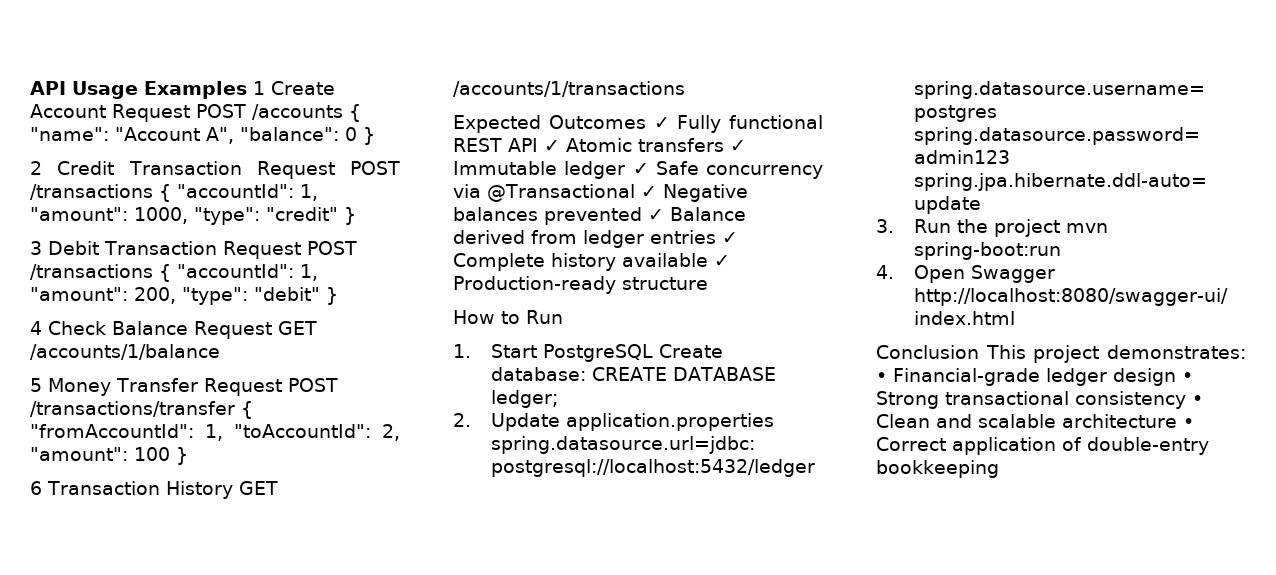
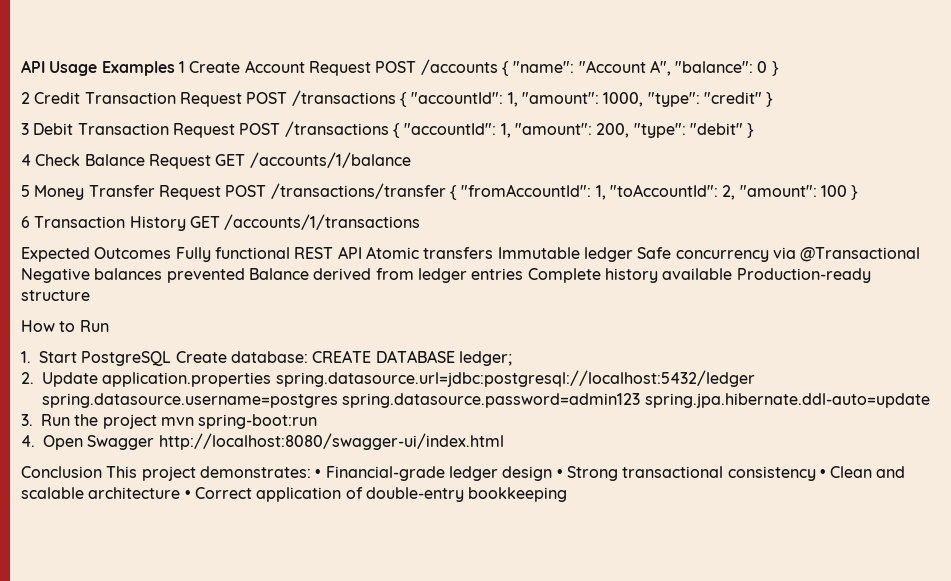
[653,117,670,129] ✓ -> (172, 253) none
[544,140,560,152] ✓ -> (362, 252) none
[730,140,746,152] ✓ -> (494, 253) none
[632,163,649,175] ✓ -> (633, 254) none
[640,186,657,198] ✓ -> (921, 254) none
[648,209,664,221] ✓ -> (245, 275) none
[722,232,738,244] ✓ -> (524, 274) none
[714,255,730,267] ✓ -> (733, 274) none

